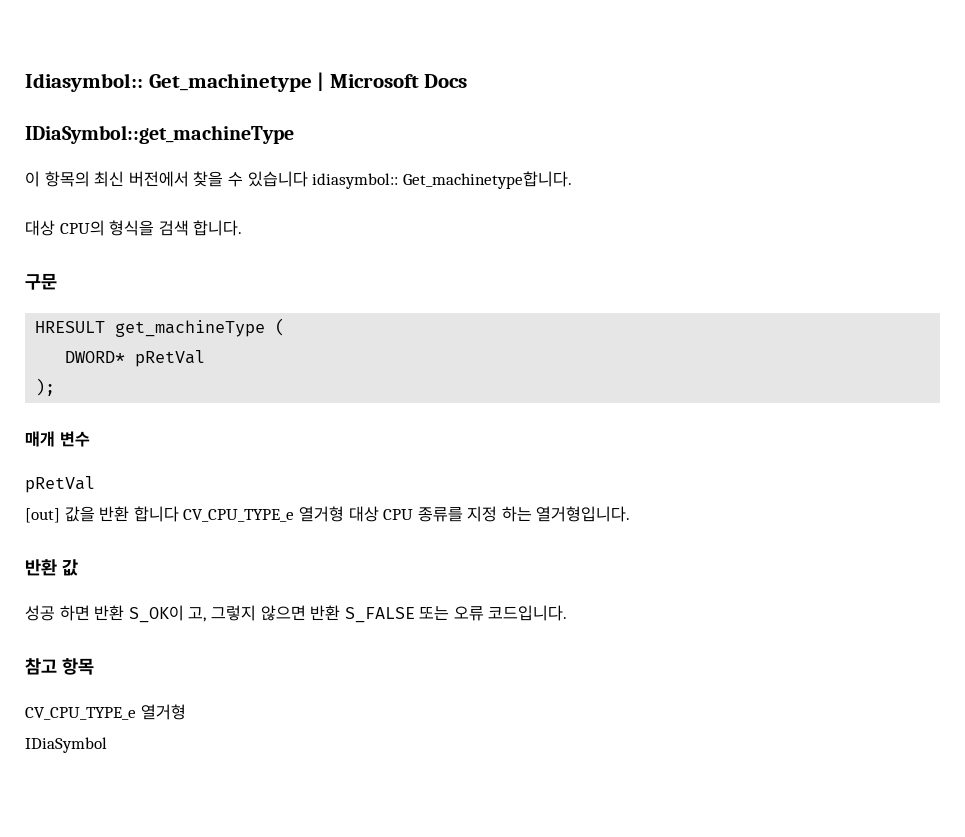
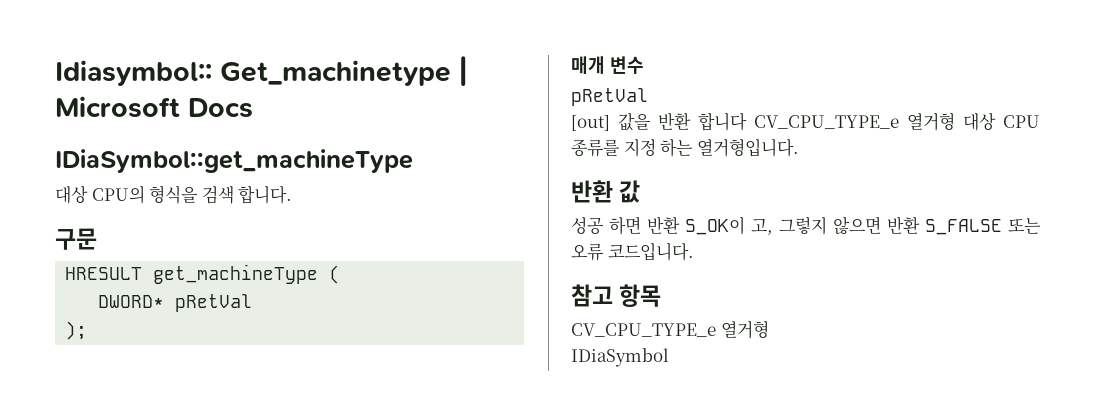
[25,171,572,189] // 이 항목의 최신 버전에서 찾을 수 있습니다 idiasymbol:: Get_machinetype합니다. -> (413, 161) none

